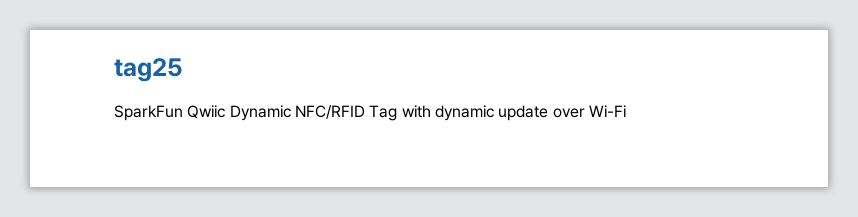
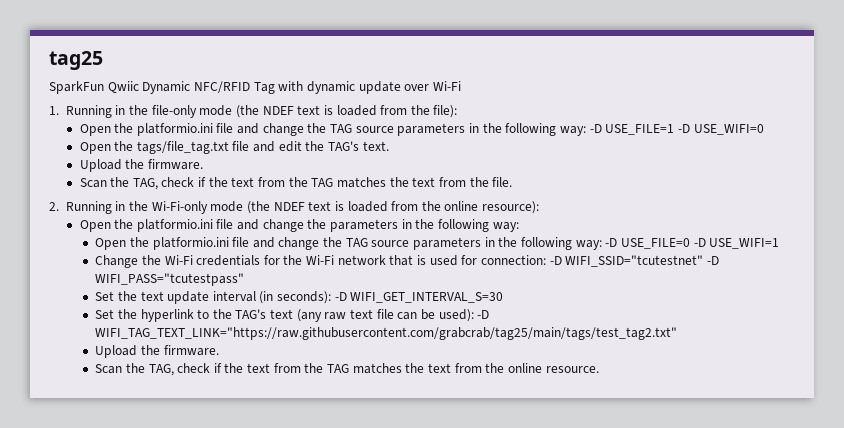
(626, 111) none -> [49,105,458,118] [79,123,764,136] [79,141,389,154] [79,159,203,172] [79,177,513,190] [49,201,540,214] [79,219,519,232] [95,237,780,250] [95,255,719,268] [95,273,245,286] [95,291,504,304] [95,309,490,322] [95,327,678,340] [95,345,219,358] [95,363,599,376] // 1. Running in the file-only mode (the NDEF text is loaded from the file): // Open the platformio.ini file and change the TAG source parameters in the following way: -D USE_FILE=1 -D USE_WIFI=0 // Open the tags/file_tag.txt file and edit the TAG's text. // Upload the firmware. // Scan the ТАG, check if the text from the TAG matches the text from the file. // 2. Running in the Wi-Fi-only mode (the NDEF text is loaded from the online resource): // Open the platformio.ini file and change the parameters in the following way: // Open the platformio.ini file and change the TAG source parameters in the following way: -D USE_FILE=0 -D USE_WIFI=1 // Change the Wi-Fi credentials for the Wi-Fi network that is used for connection: -D WIFI_SSID="tcutestnet" -D WIFI_PASS="tcutestpass" // Set the text update interval (in seconds): -D WIFI_GET_INTERVAL_S=30 // Set the hyperlink to the TAG's text (any raw text file can be used): -D WIFI_TAG_TEXT_LINK="https://raw.githubusercontent.com/grabcrab/tag25/main/tags/test_tag2.txt" // Upload the firmware. // Scan the ТАG, check if the text from the TAG matches the text from the online resource.

